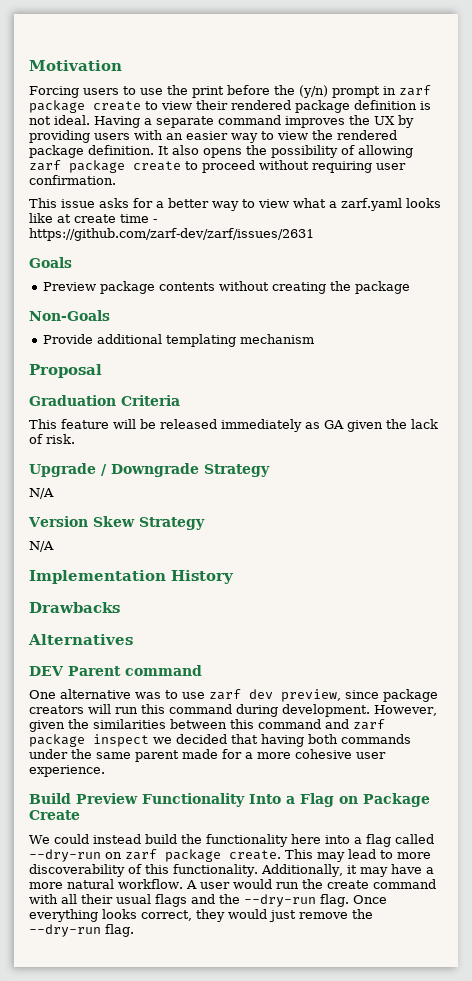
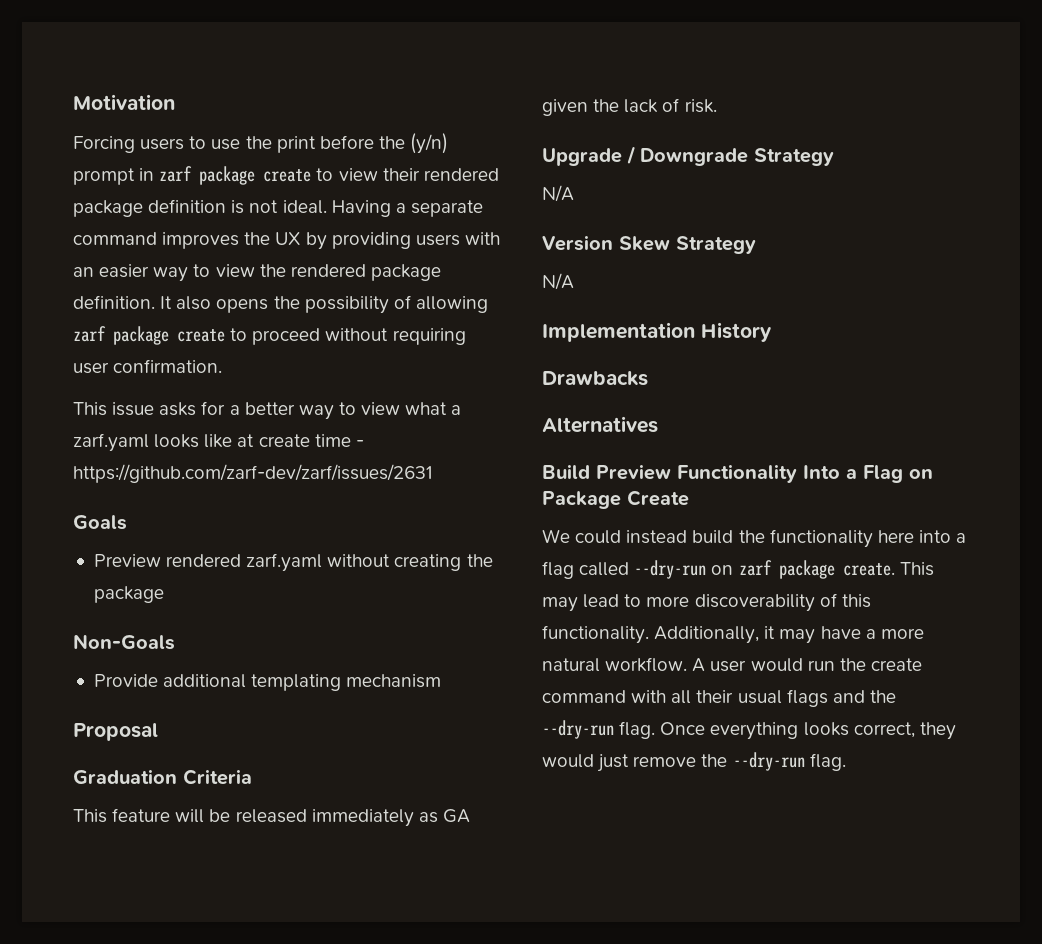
[99,281,215,294] package contents -> [166,553,323,572] rendered zarf.yaml
[29,665,202,676] [29,689,438,702] [29,704,437,717] [29,719,385,732] [29,734,411,747] [29,749,386,762] [29,765,105,777] // DEV Parent command // One alternative was to use zarf dev preview, since package creators will run this command during development. However, given the similarities between this command and zarf package inspect we decided that having both commands under the same parent made for a more cohesive user experience. -> (658, 424) none

